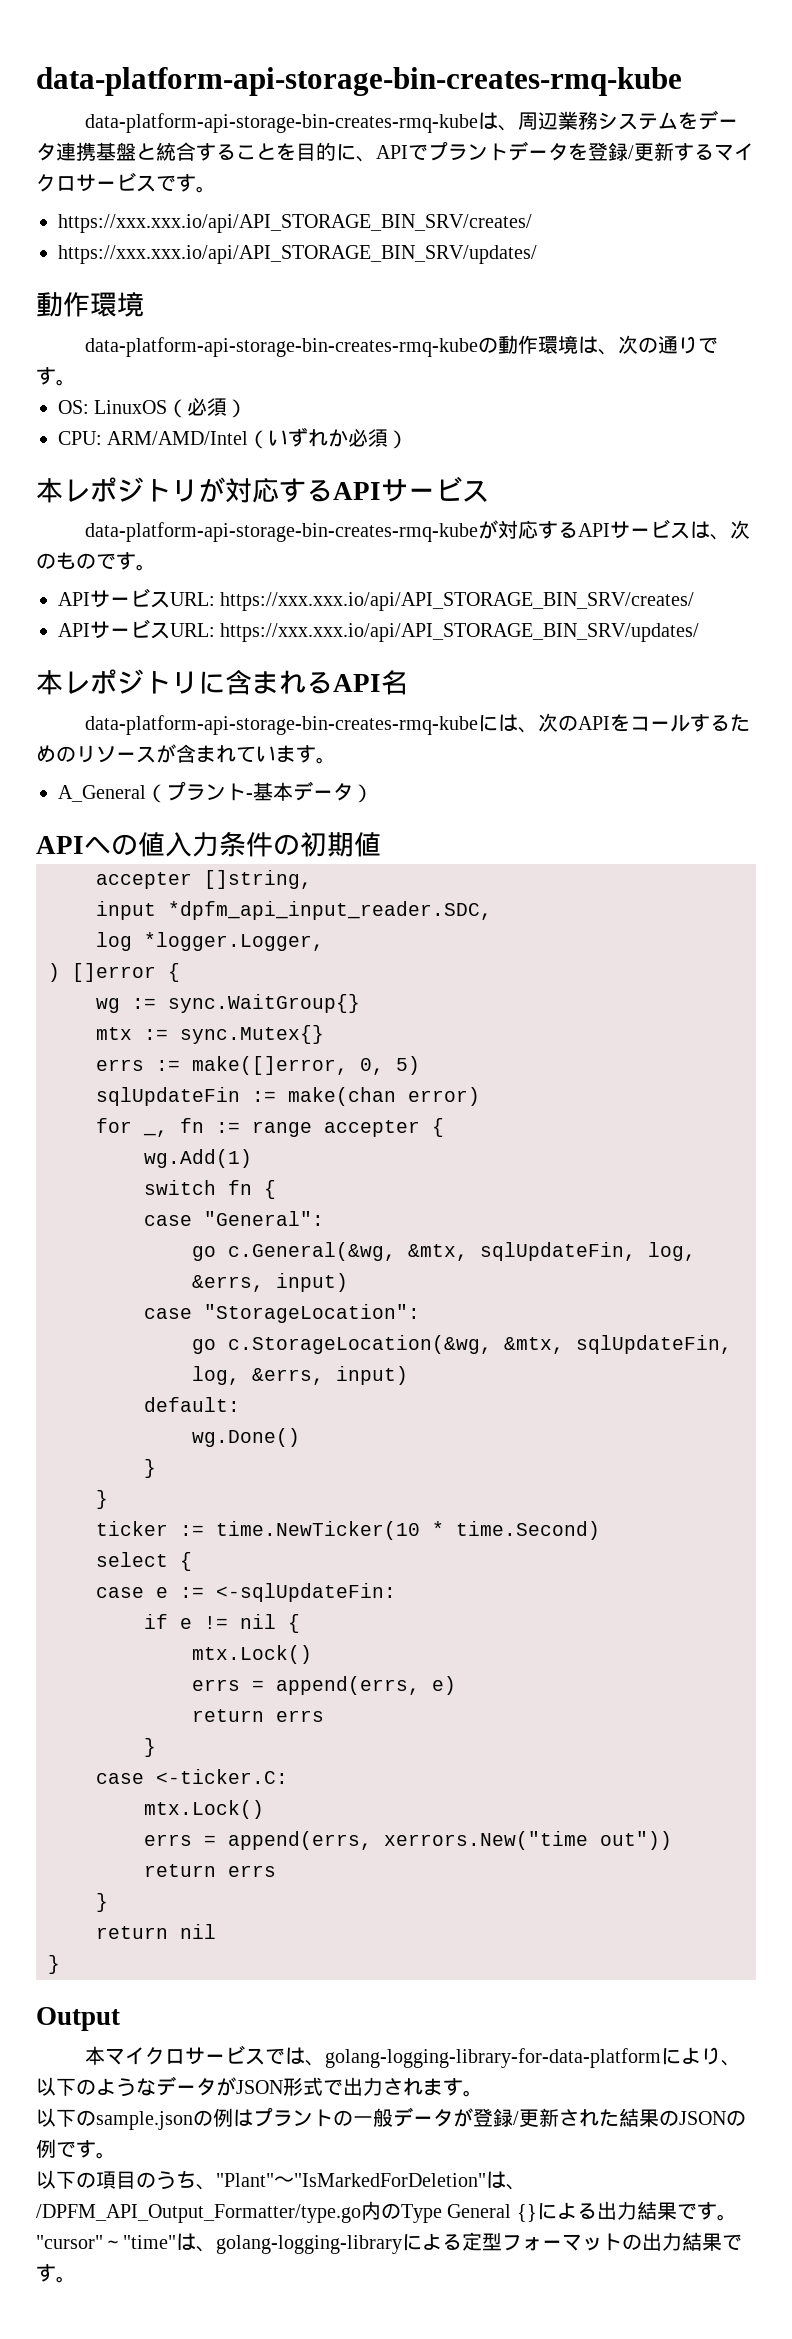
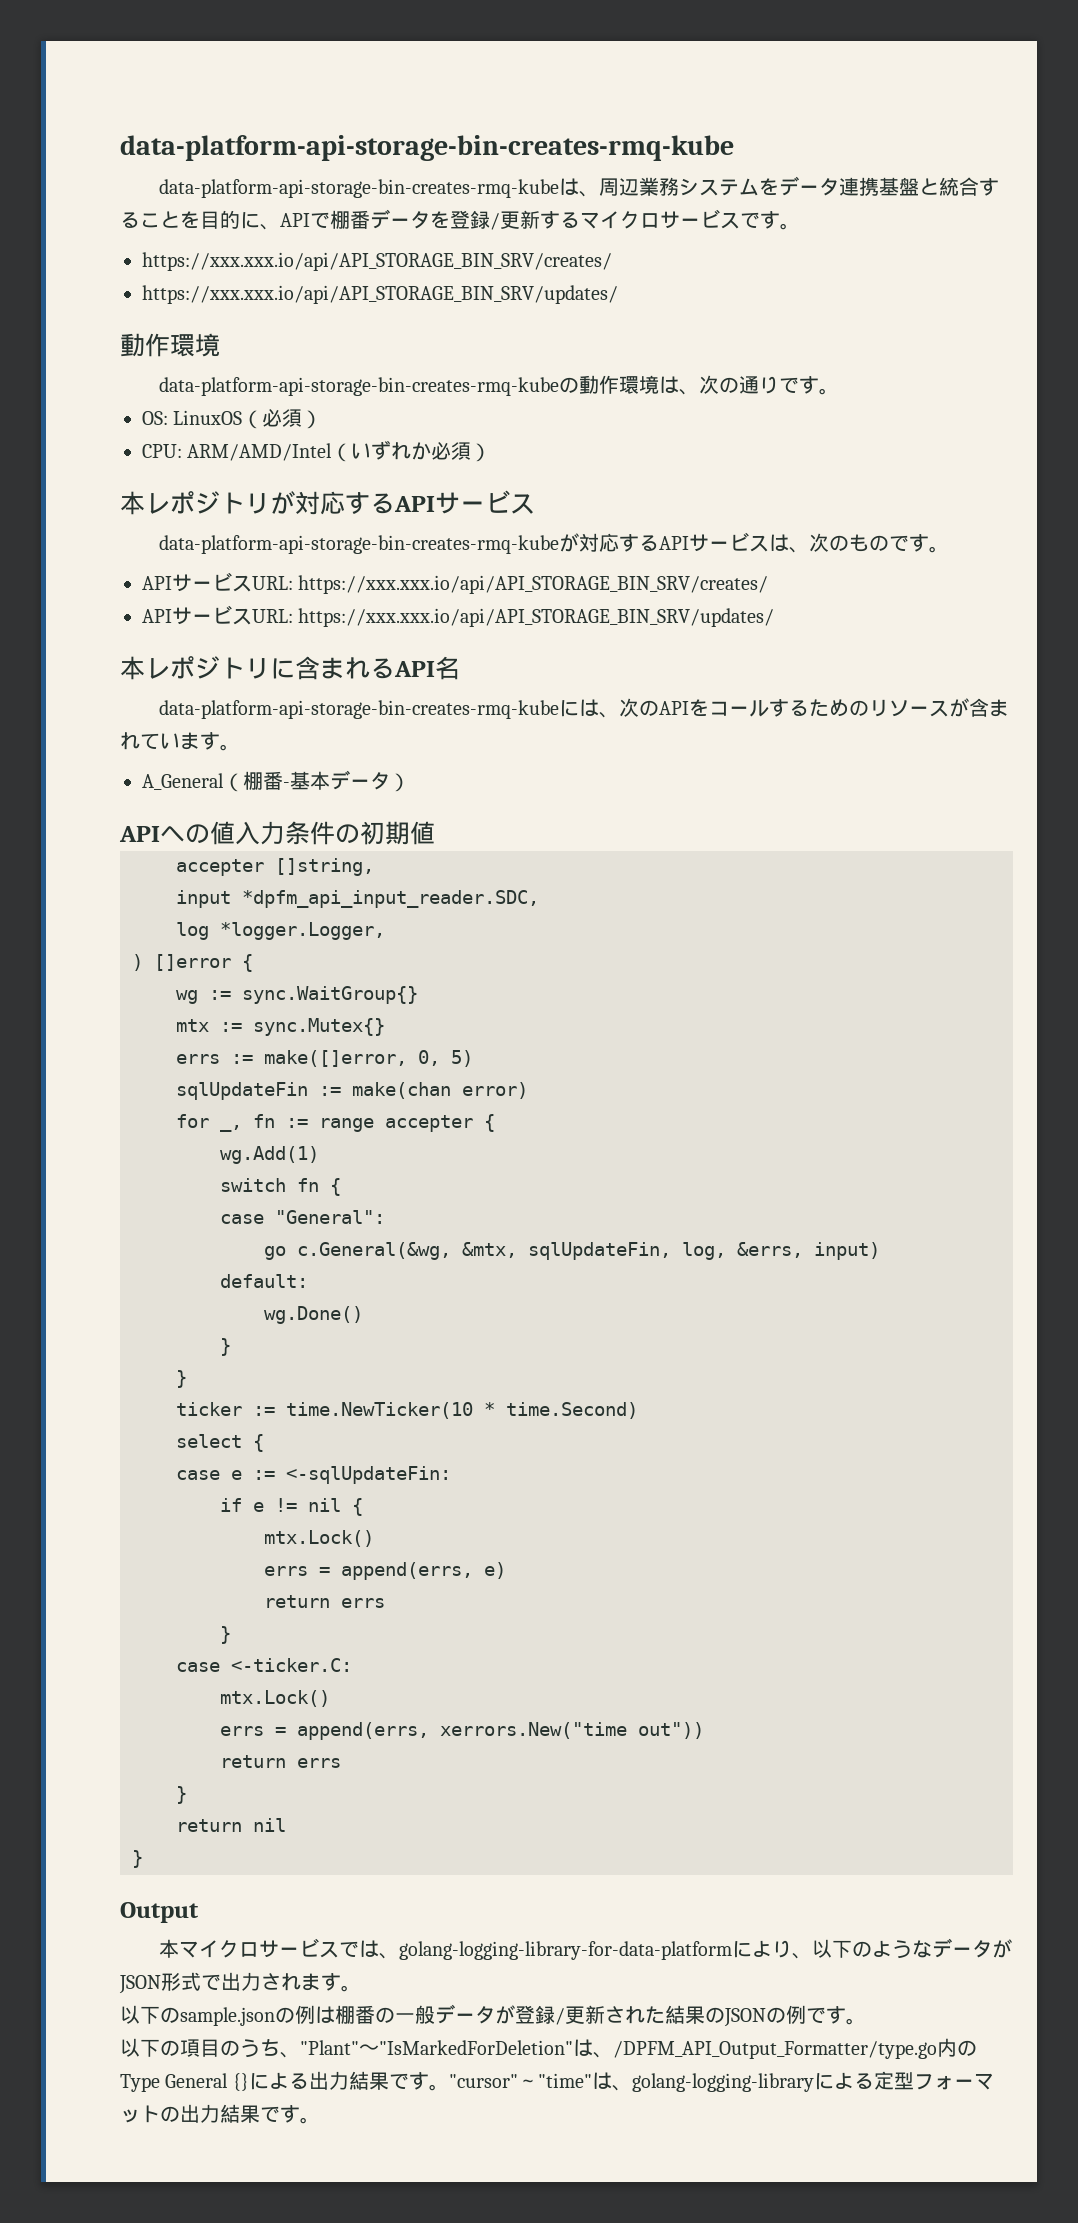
[428,141,508,161] プラント -> [330,210,370,229] 棚番
[166,781,246,801] プラント -> [243,771,283,790] 棚番
[144,1304,420,1323] [192,1335,732,1354] [192,1366,408,1385] // case "StorageLocation": // go c.StorageLocation(&wg, &mtx, sqlUpdateFin, log, &errs, input) -> (880, 1251) none
[253,2107,333,2127] プラント -> [335,2005,375,2024] 棚番

